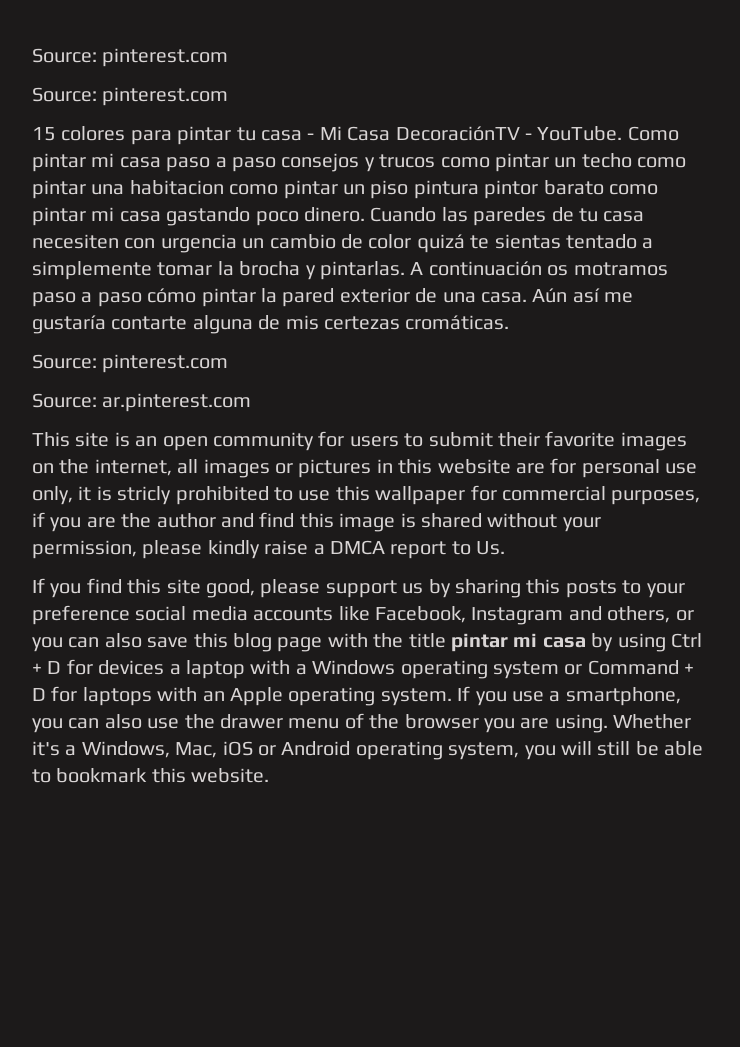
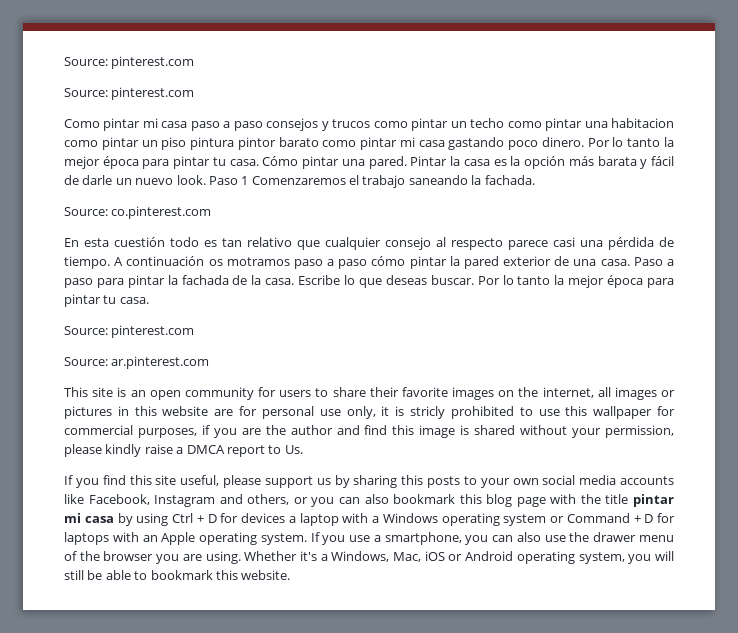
[32,126,623,145] 15 colores para pintar tu casa - Mi Casa DecoraciónTV - YouTube. -> (195, 93) none
[370,207,645,226] [32,234,654,253] [32,261,405,280] Cuando las paredes de tu casa necesiten con urgencia un cambio de color quizá te sientas tentado a simplemente tomar la brocha y pintarlas. -> [587,137,674,147] [64,156,674,169] [64,175,535,188] [64,206,212,219] [64,237,674,250] [64,256,110,269] Por lo tanto la mejor época para pintar tu casa. Cómo pintar una pared. Pintar la casa es la opción más barata y fácil de darle un nuevo look. Paso 1 Comenzaremos el trabajo saneando la fachada. // Source: co.pinterest.com // En esta cuestión todo es tan relativo que cualquier consejo al respecto parece casi una pérdida de tiempo.
[532,288,634,303] [32,315,510,334] Aún así me gustaría contarte alguna de mis certezas cromáticas. -> [633,257,674,266] [64,275,674,288] [64,294,149,307] Paso a paso para pintar la fachada de la casa. Escribe lo que deseas buscar. Por lo tanto la mejor época para pintar tu casa.
[428,432,493,447] submit -> [332,387,366,397] share
[206,579,255,598] good, -> [180,475,220,486] useful,
[32,605,130,625] preference -> [512,478,539,485] own
[147,637,189,648] save -> [393,494,456,504] bookmark

